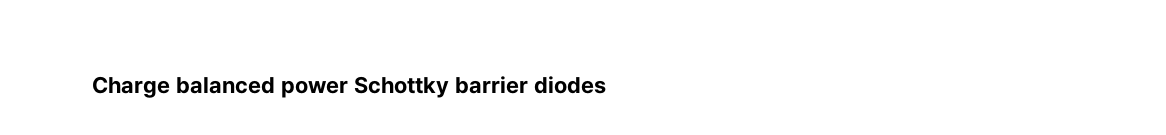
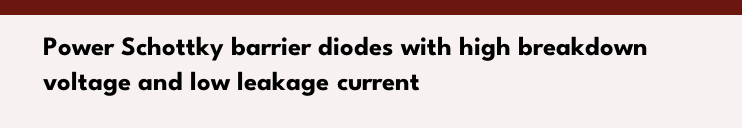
[92,76,607,98] Charge balanced power Schottky barrier diodes -> [43,36,648,61] [43,71,420,96] Power Schottky barrier diodes with high breakdown voltage and low leakage current

